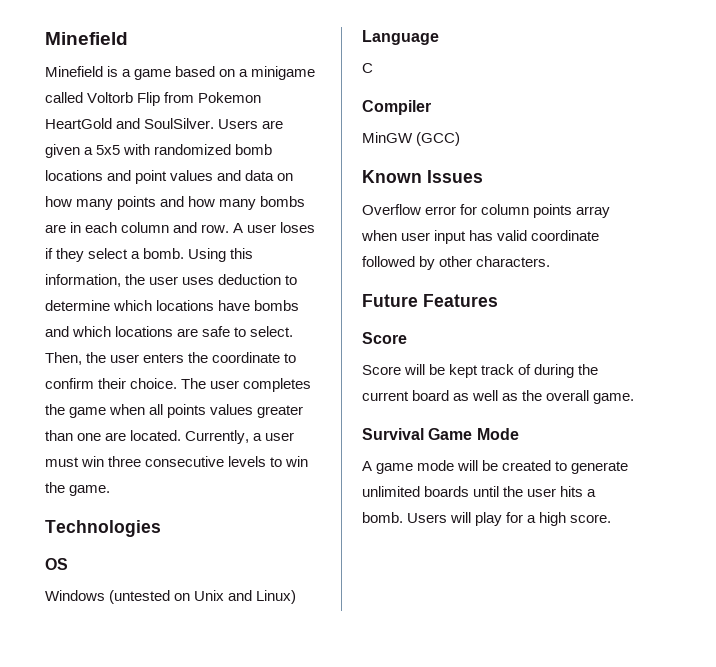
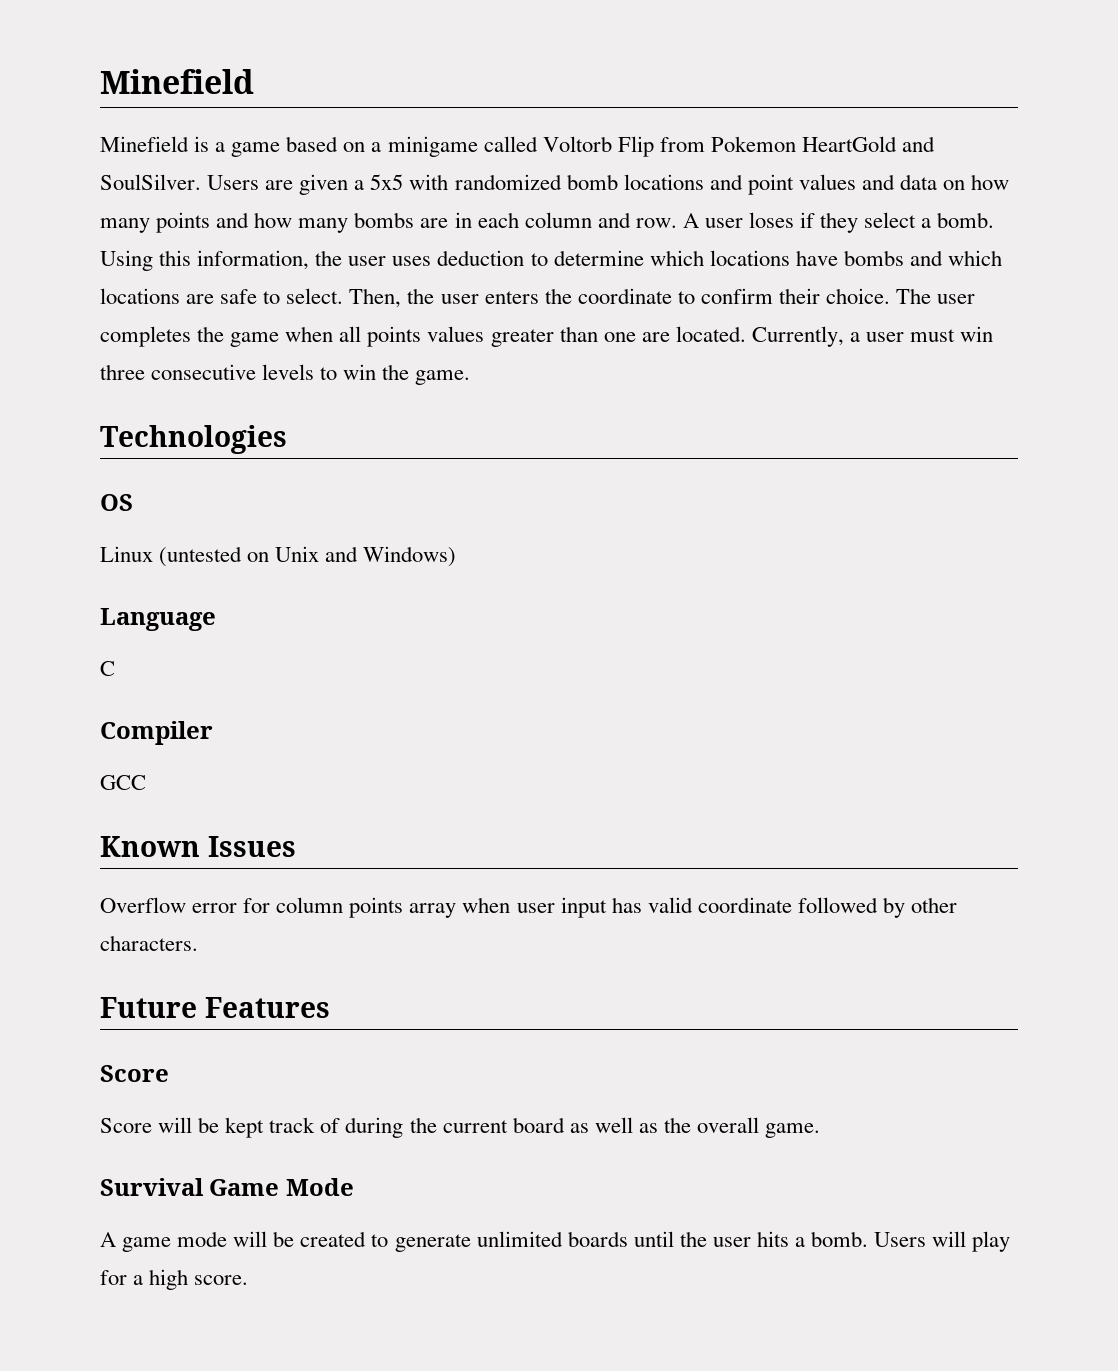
[45,590,105,601] Windows -> [100,546,153,562] Linux
[256,590,297,604] Linux) -> [363,546,457,567] Windows)
[362,132,461,146] MinGW (GCC) -> [100,775,146,790] GCC

